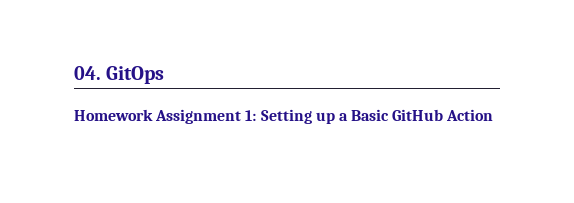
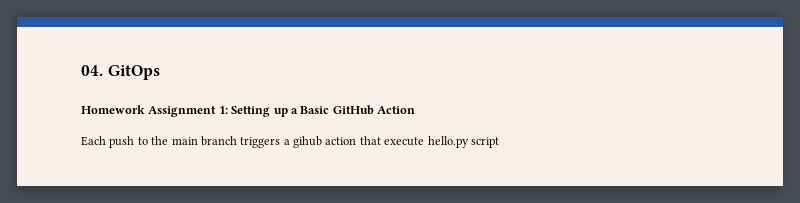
(494, 115) none -> [81,136,499,148] // Each push to the main branch triggers a gihub action that execute hello.py script

